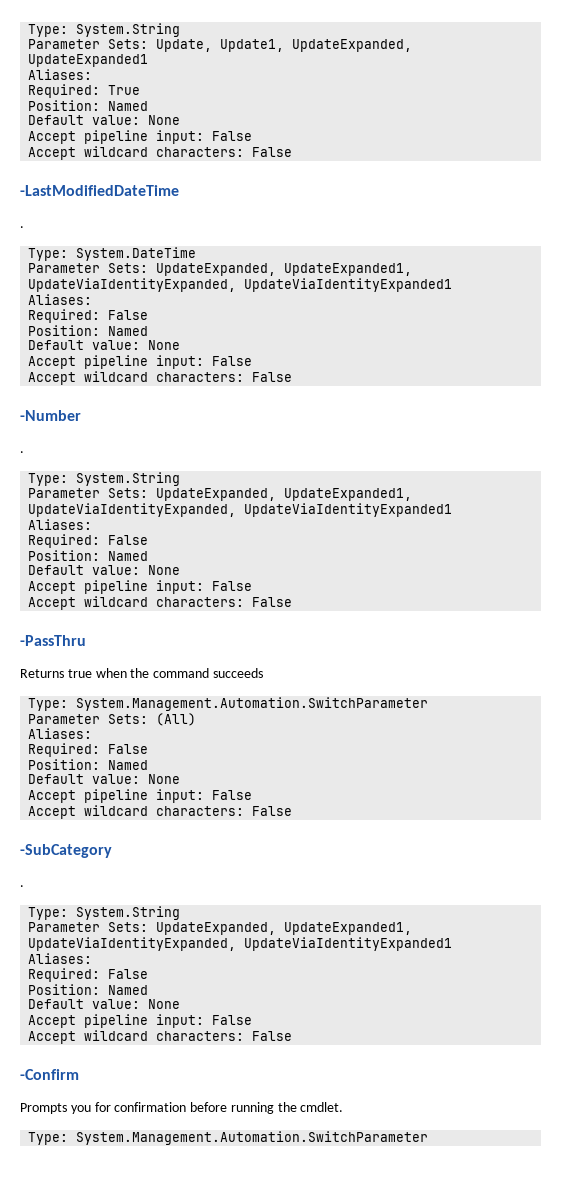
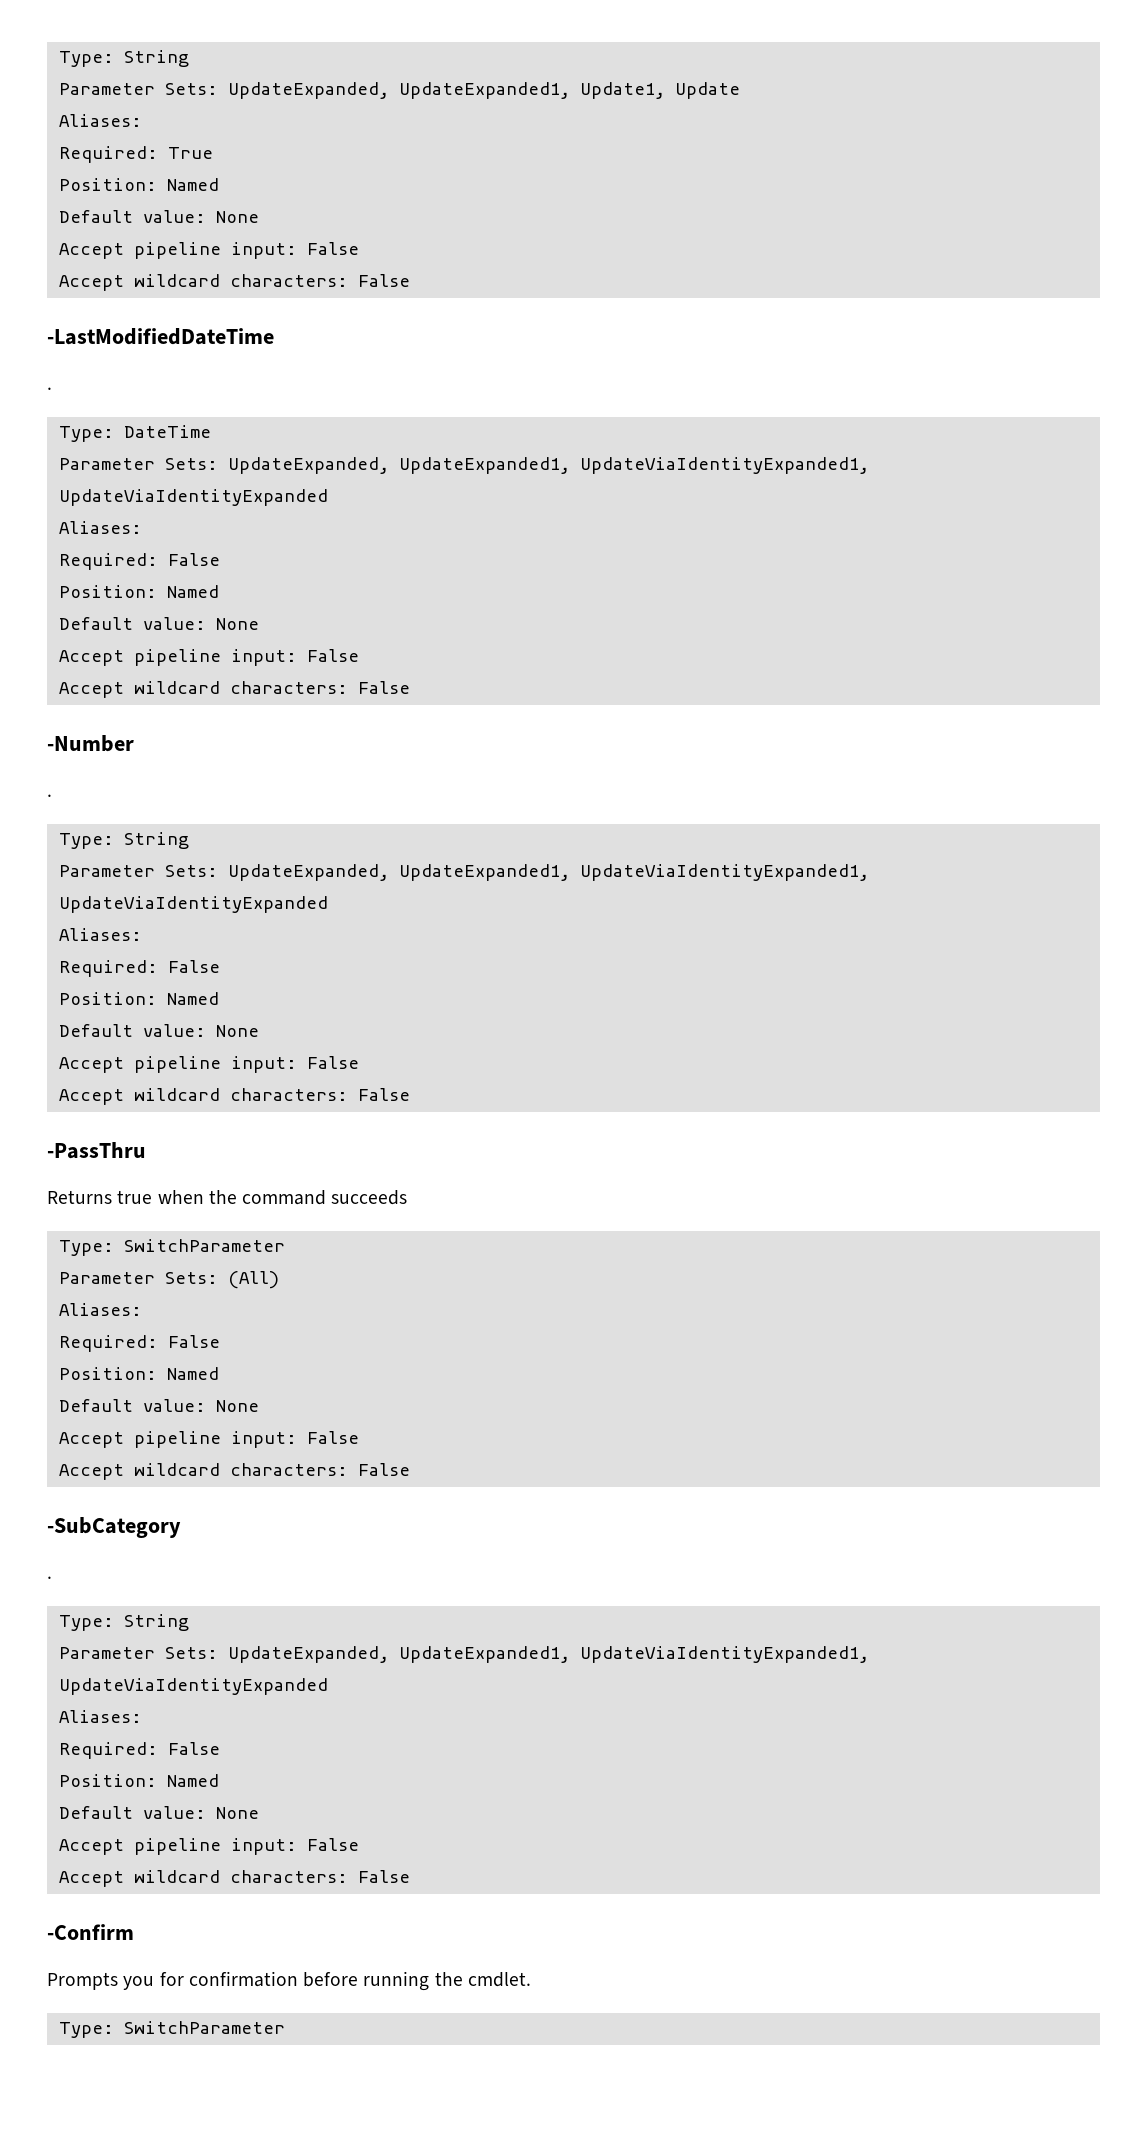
[28,23,181,37] [28,39,413,52] [28,54,149,67] Type: System.String // Parameter Sets: Update, Update1, UpdateExpanded, UpdateExpanded1 -> [58,50,189,67] [58,82,740,99] Type: String // Parameter Sets: UpdateExpanded, UpdateExpanded1, Update1, Update
[76,247,197,261] [28,263,413,276] [28,278,453,292] System.DateTime // Parameter Sets: UpdateExpanded, UpdateExpanded1, UpdateViaIdentityExpanded, UpdateViaIdentityExpanded1 -> [123,425,211,438] [58,457,869,474] [58,489,328,506] DateTime // Parameter Sets: UpdateExpanded, UpdateExpanded1, UpdateViaIdentityExpanded1, UpdateViaIdentityExpanded
[76,472,181,486] [28,488,413,501] [28,503,453,517] System.String // Parameter Sets: UpdateExpanded, UpdateExpanded1, UpdateViaIdentityExpanded, UpdateViaIdentityExpanded1 -> [123,832,189,849] [58,864,869,881] [58,896,328,913] String // Parameter Sets: UpdateExpanded, UpdateExpanded1, UpdateViaIdentityExpanded1, UpdateViaIdentityExpanded
[76,697,429,711] System.Management.Automation.SwitchParameter -> [123,1239,285,1252] SwitchParameter
[76,906,181,920] [28,922,413,935] [28,937,453,951] System.String // Parameter Sets: UpdateExpanded, UpdateExpanded1, UpdateViaIdentityExpanded, UpdateViaIdentityExpanded1 -> [123,1614,189,1631] [58,1646,869,1663] [58,1678,328,1695] String // Parameter Sets: UpdateExpanded, UpdateExpanded1, UpdateViaIdentityExpanded1, UpdateViaIdentityExpanded
[76,1131,429,1145] System.Management.Automation.SwitchParameter -> [123,2021,285,2034] SwitchParameter

